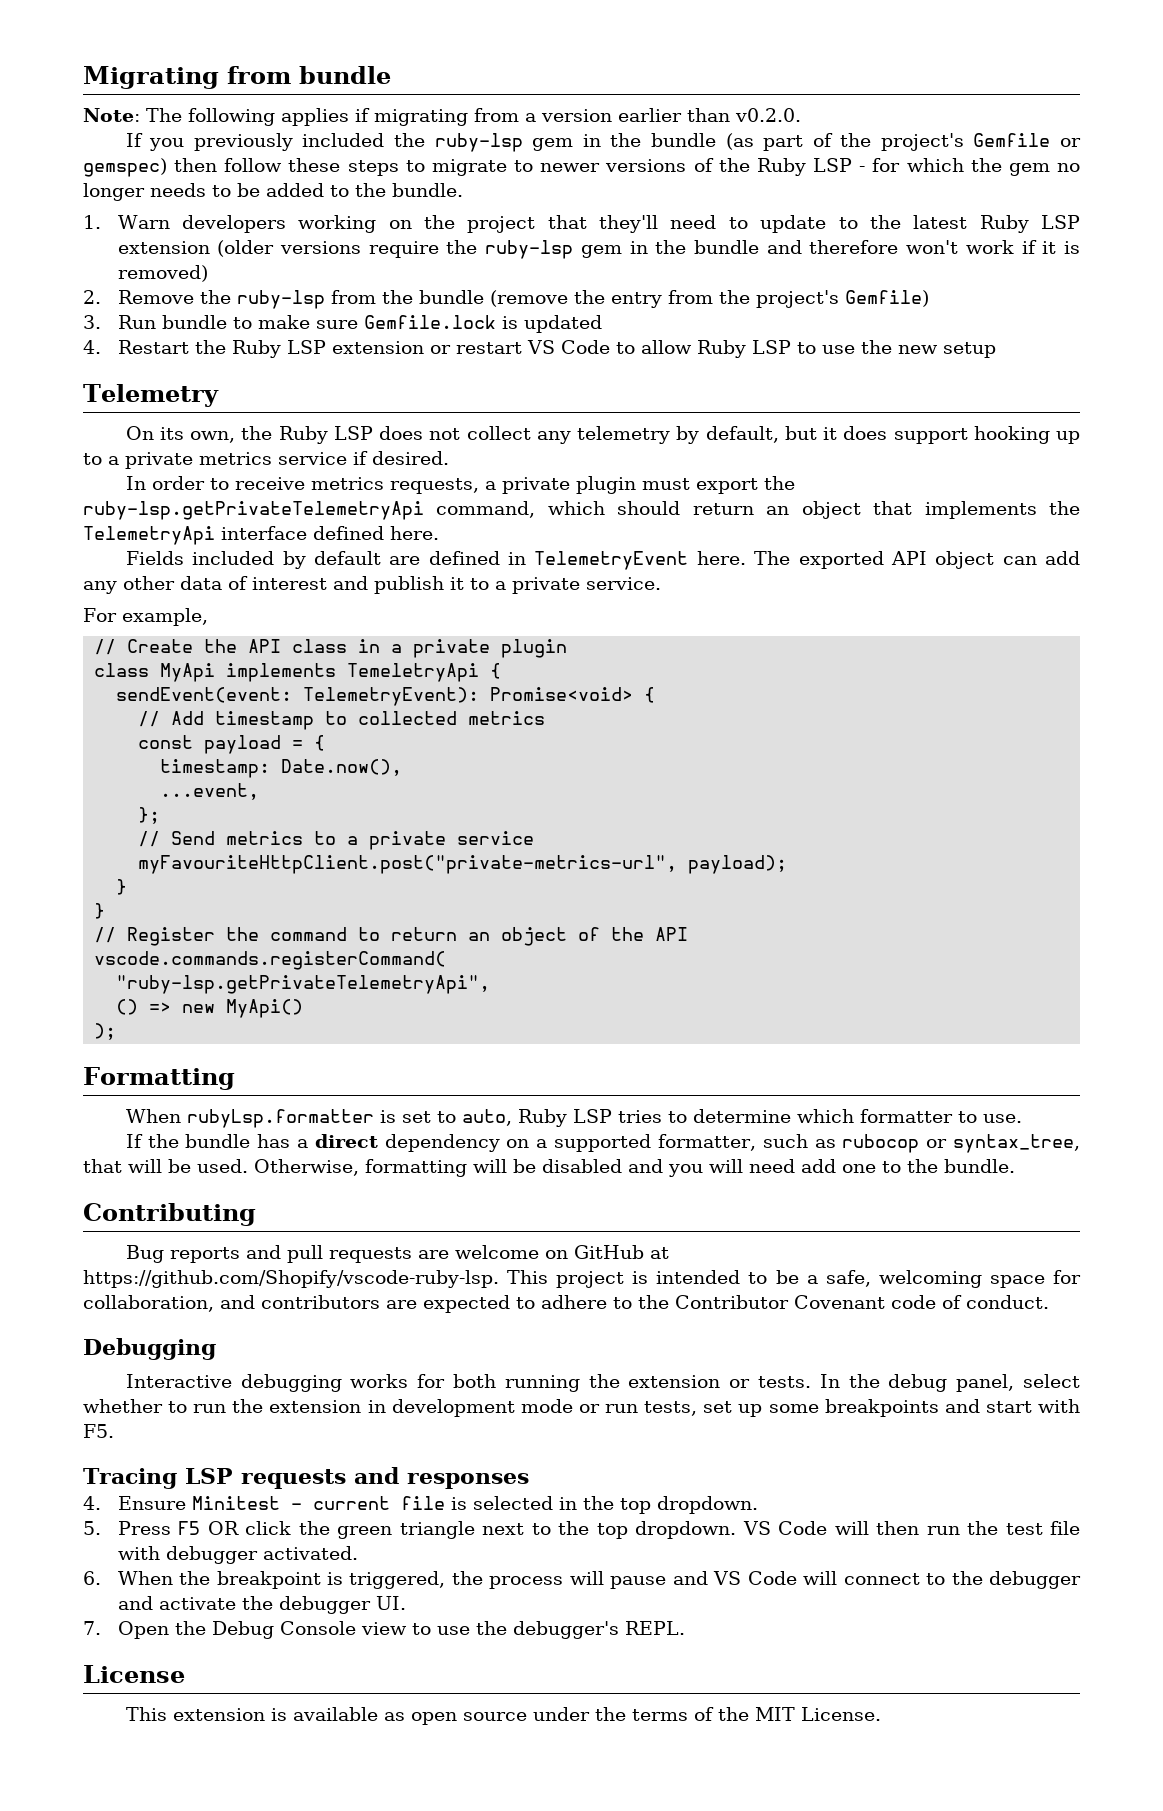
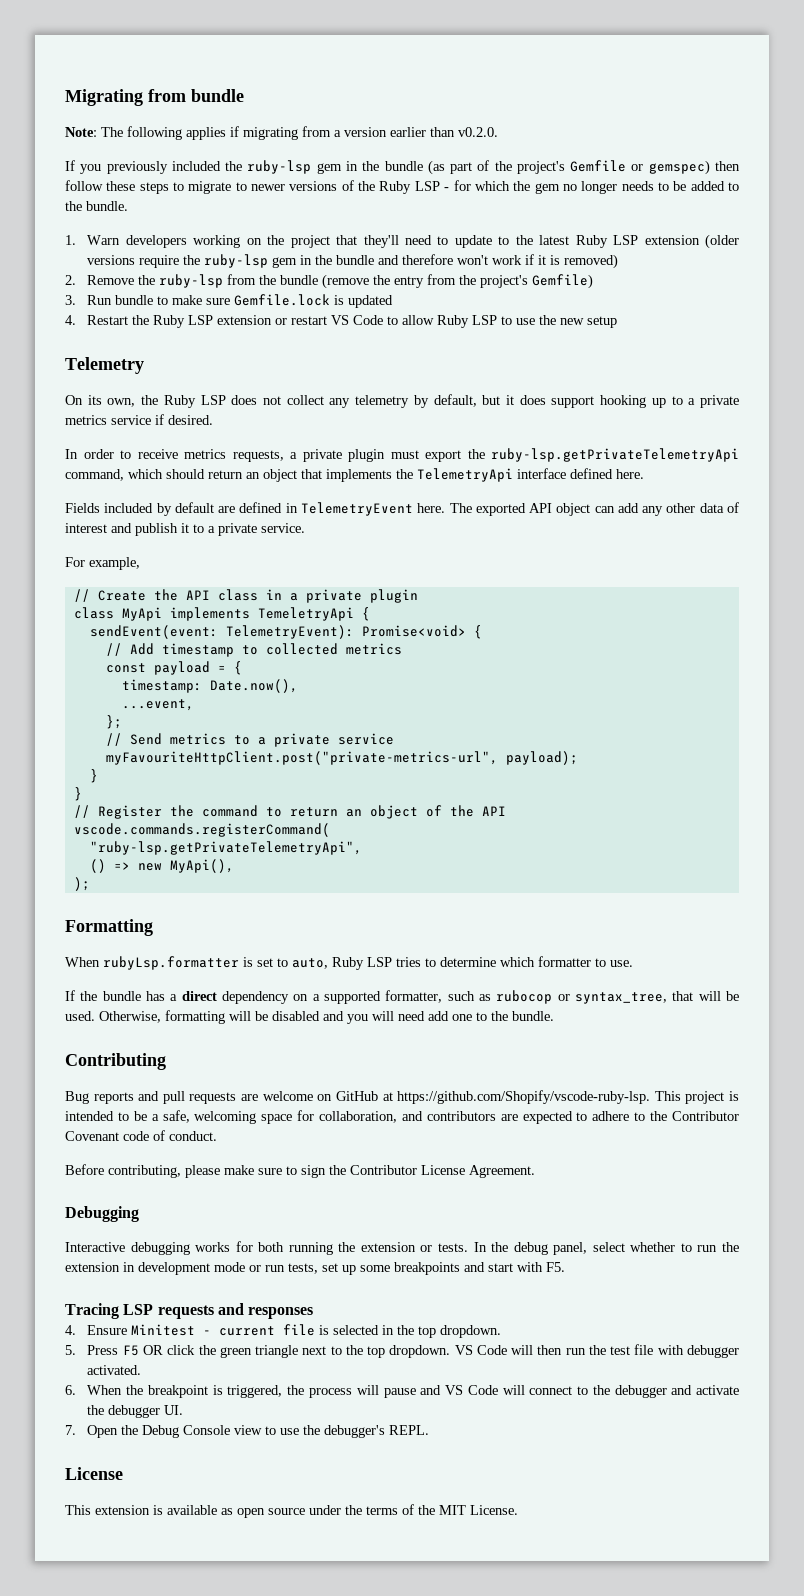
[226,999,304,1018] MyApi() -> [169,859,234,873] MyApi(),
(1049, 1302) none -> [65,1164,535,1178] // Before contributing, please make sure to sign the Contributor License Agreement.

